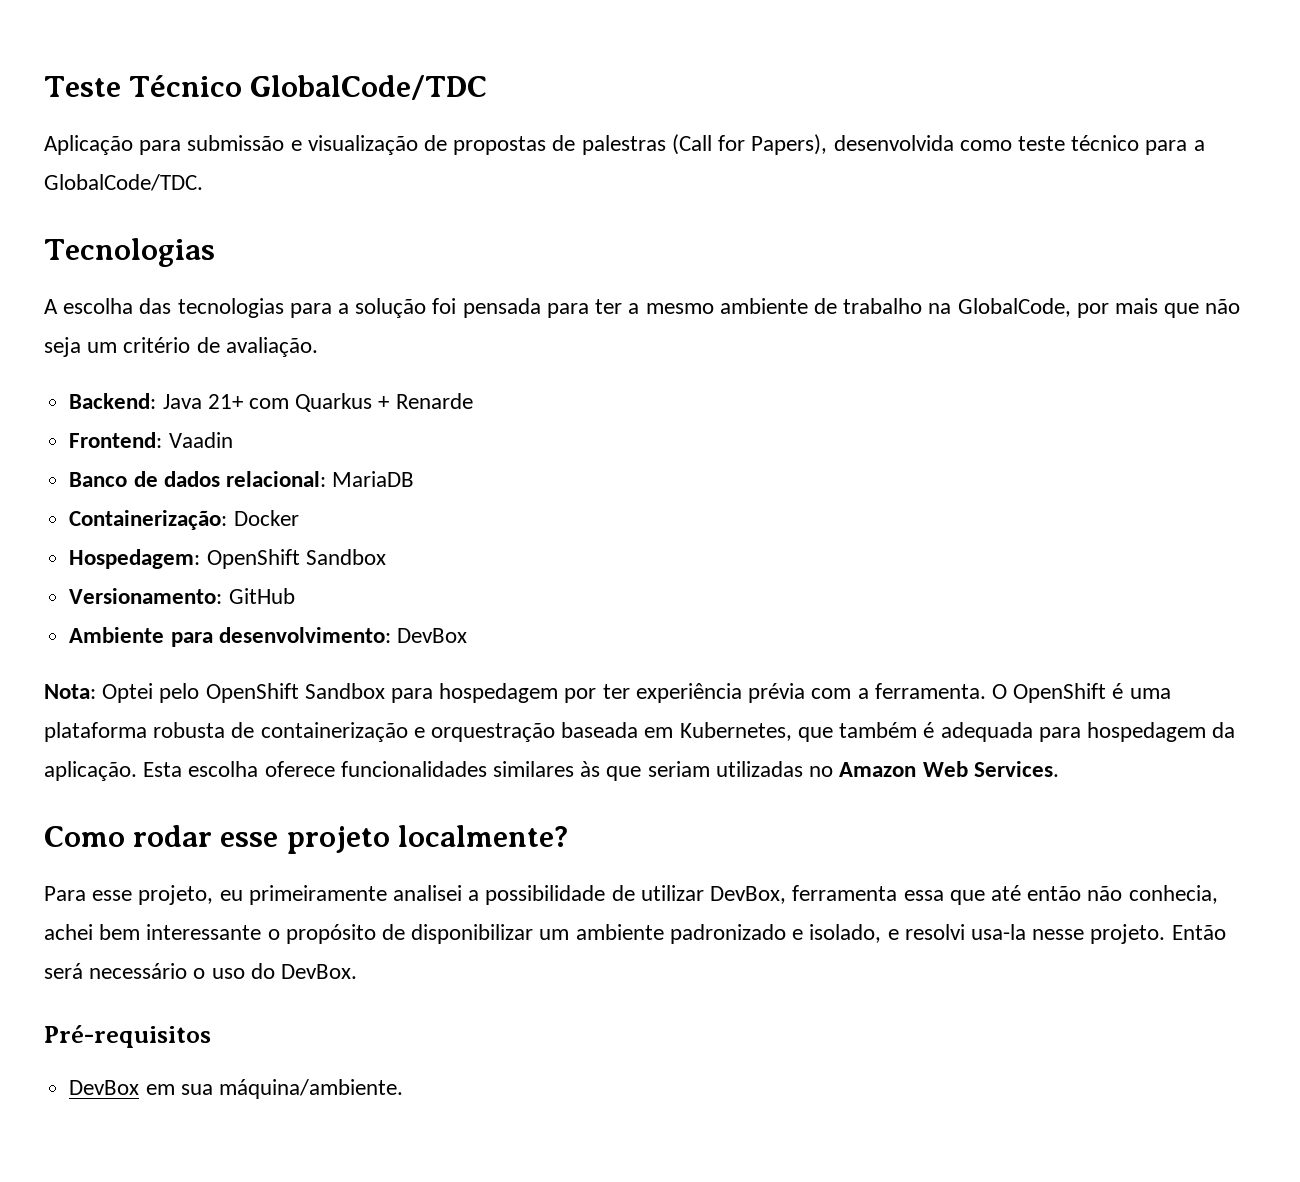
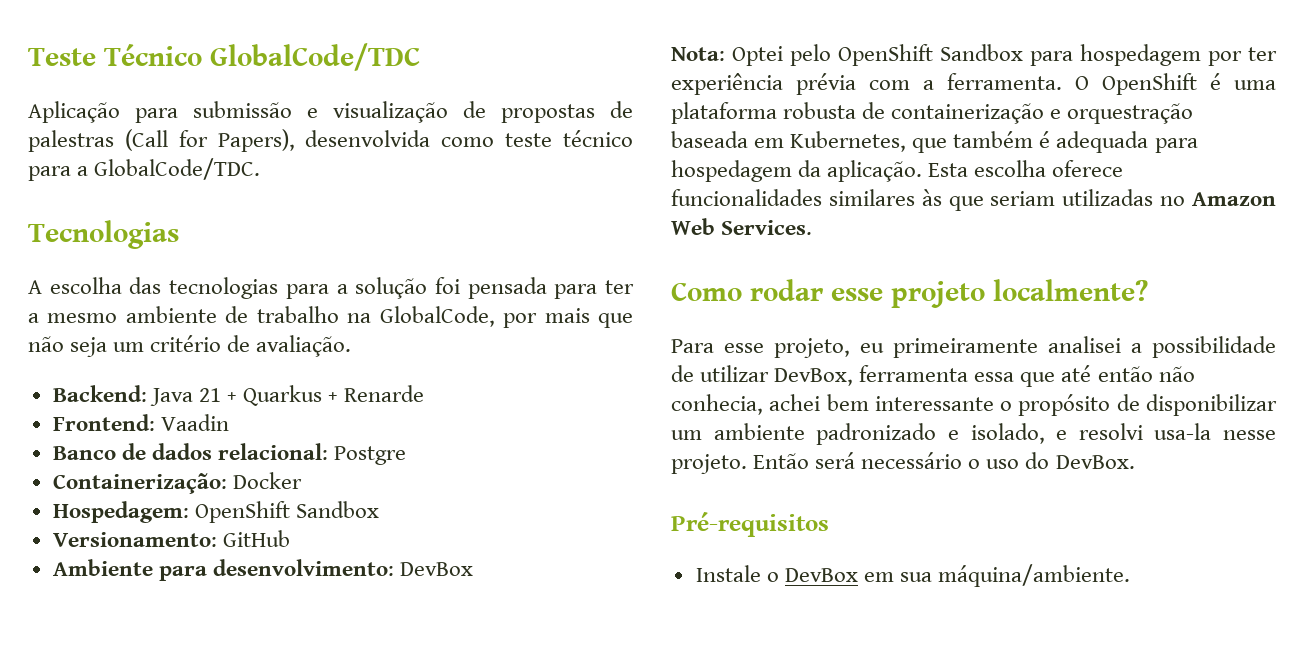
[207,394,289,409] 21+ com -> [198,388,237,402] 21 +
[332,471,415,487] MariaDB -> [334,446,407,465] Postgre
(211, 1036) none -> [695,565,779,582] Instale o

